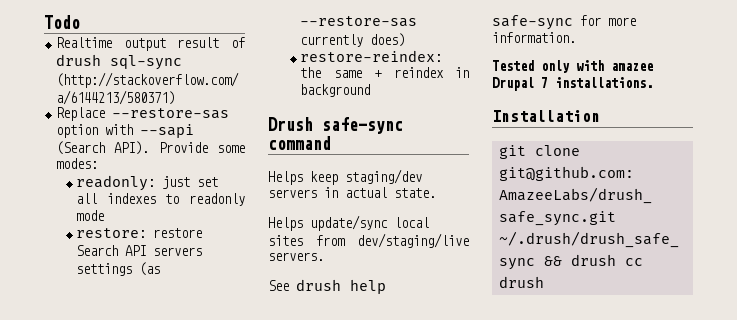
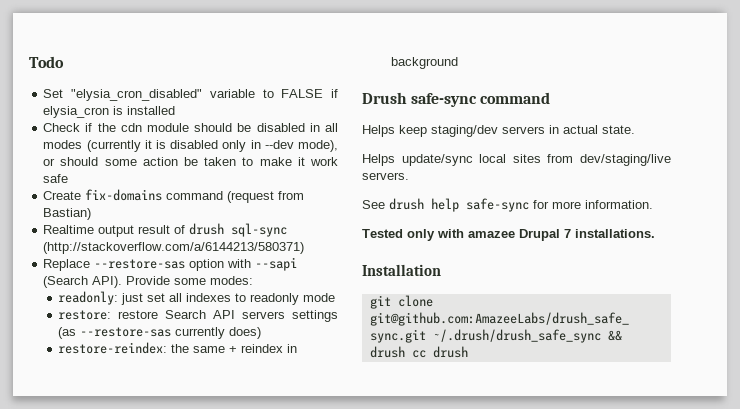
(80, 22) none -> [43,89,338,101] [43,106,176,118] [43,123,338,132] [43,140,338,152] [43,157,338,166] [43,174,69,183] [43,189,305,203] [43,208,92,220] // Set "elysia_cron_disabled" variable to FALSE if elysia_cron is installed // Check if the cdn module should be disabled in all modes (currently it is disabled only in --dev mode), or should some action be taken to make it work safe // Create fix-domains command (request from Bastian)

